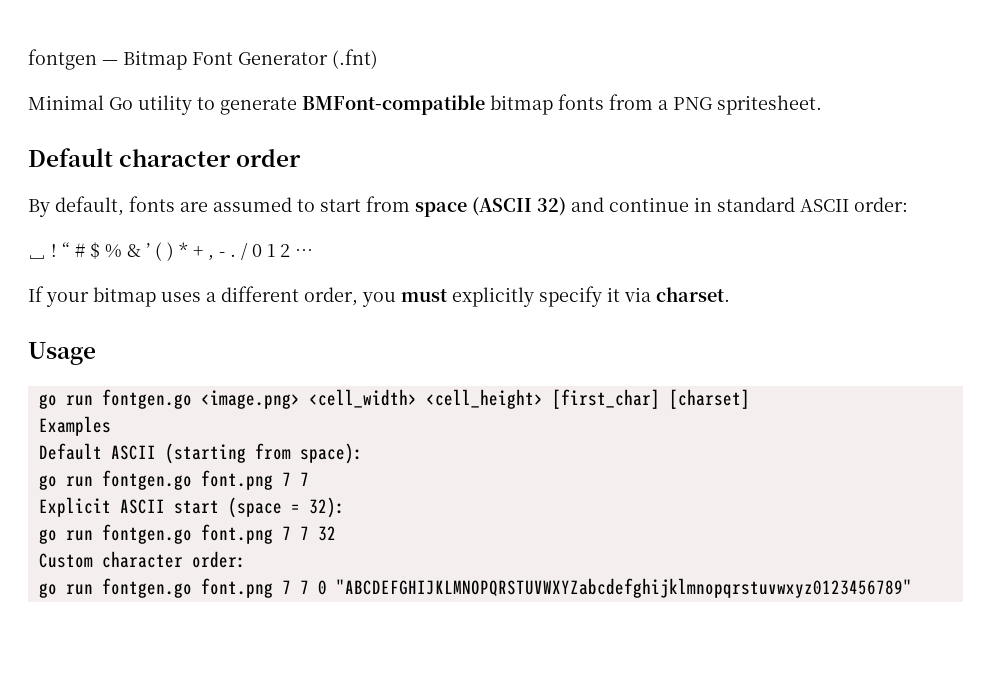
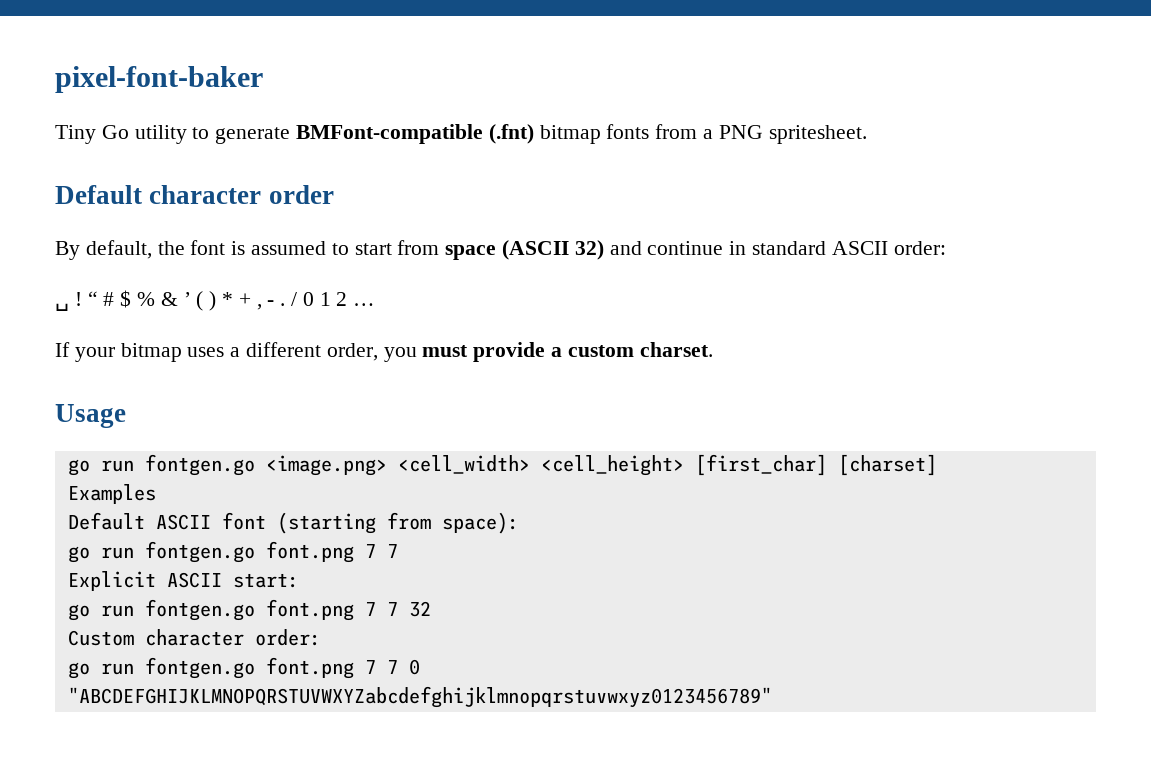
[28,49,378,70] [28,95,104,110] fontgen — Bitmap Font Generator (.fnt) // Minimal -> [55,66,263,93] [55,125,96,144] pixel-font-baker // Tiny
(485, 105) none -> [488,124,534,144] (.fnt)
[129,196,208,212] fonts are -> [157,240,246,255] the font is
[452,286,651,307] explicitly specify it via -> [473,342,634,362] provide a custom
(156, 452) none -> [221,512,266,530] font
[173,497,345,518] start (space = 32): -> [232,573,299,588] start:

